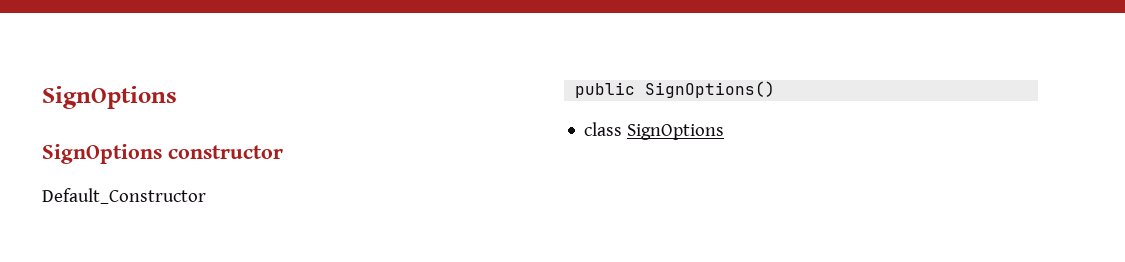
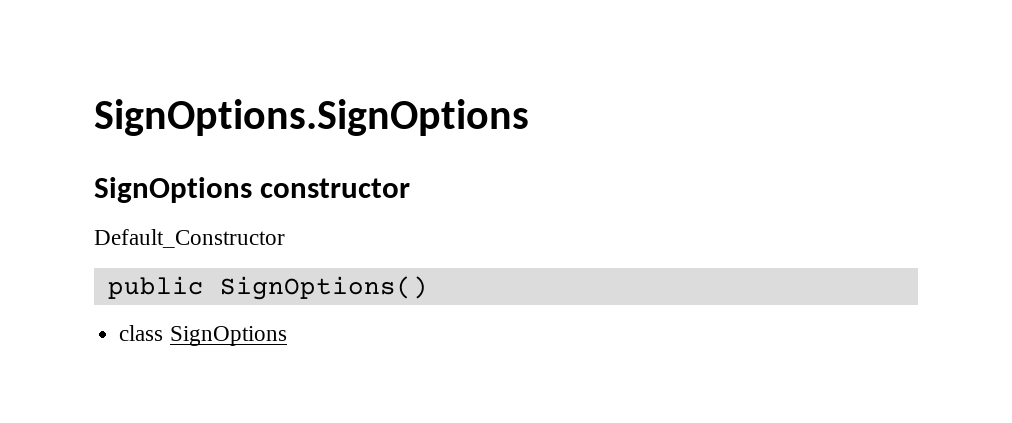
[42,86,177,109] SignOptions -> [94,99,529,136] SignOptions.SignOptions

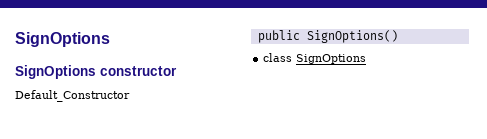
[94,99,529,136] SignOptions.SignOptions -> [15,32,110,47] SignOptions

